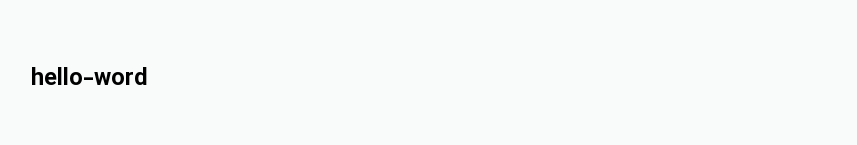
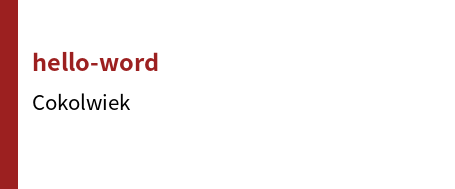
(148, 76) none -> [32,93,131,110] // Cokolwiek

